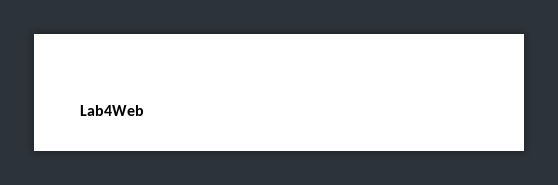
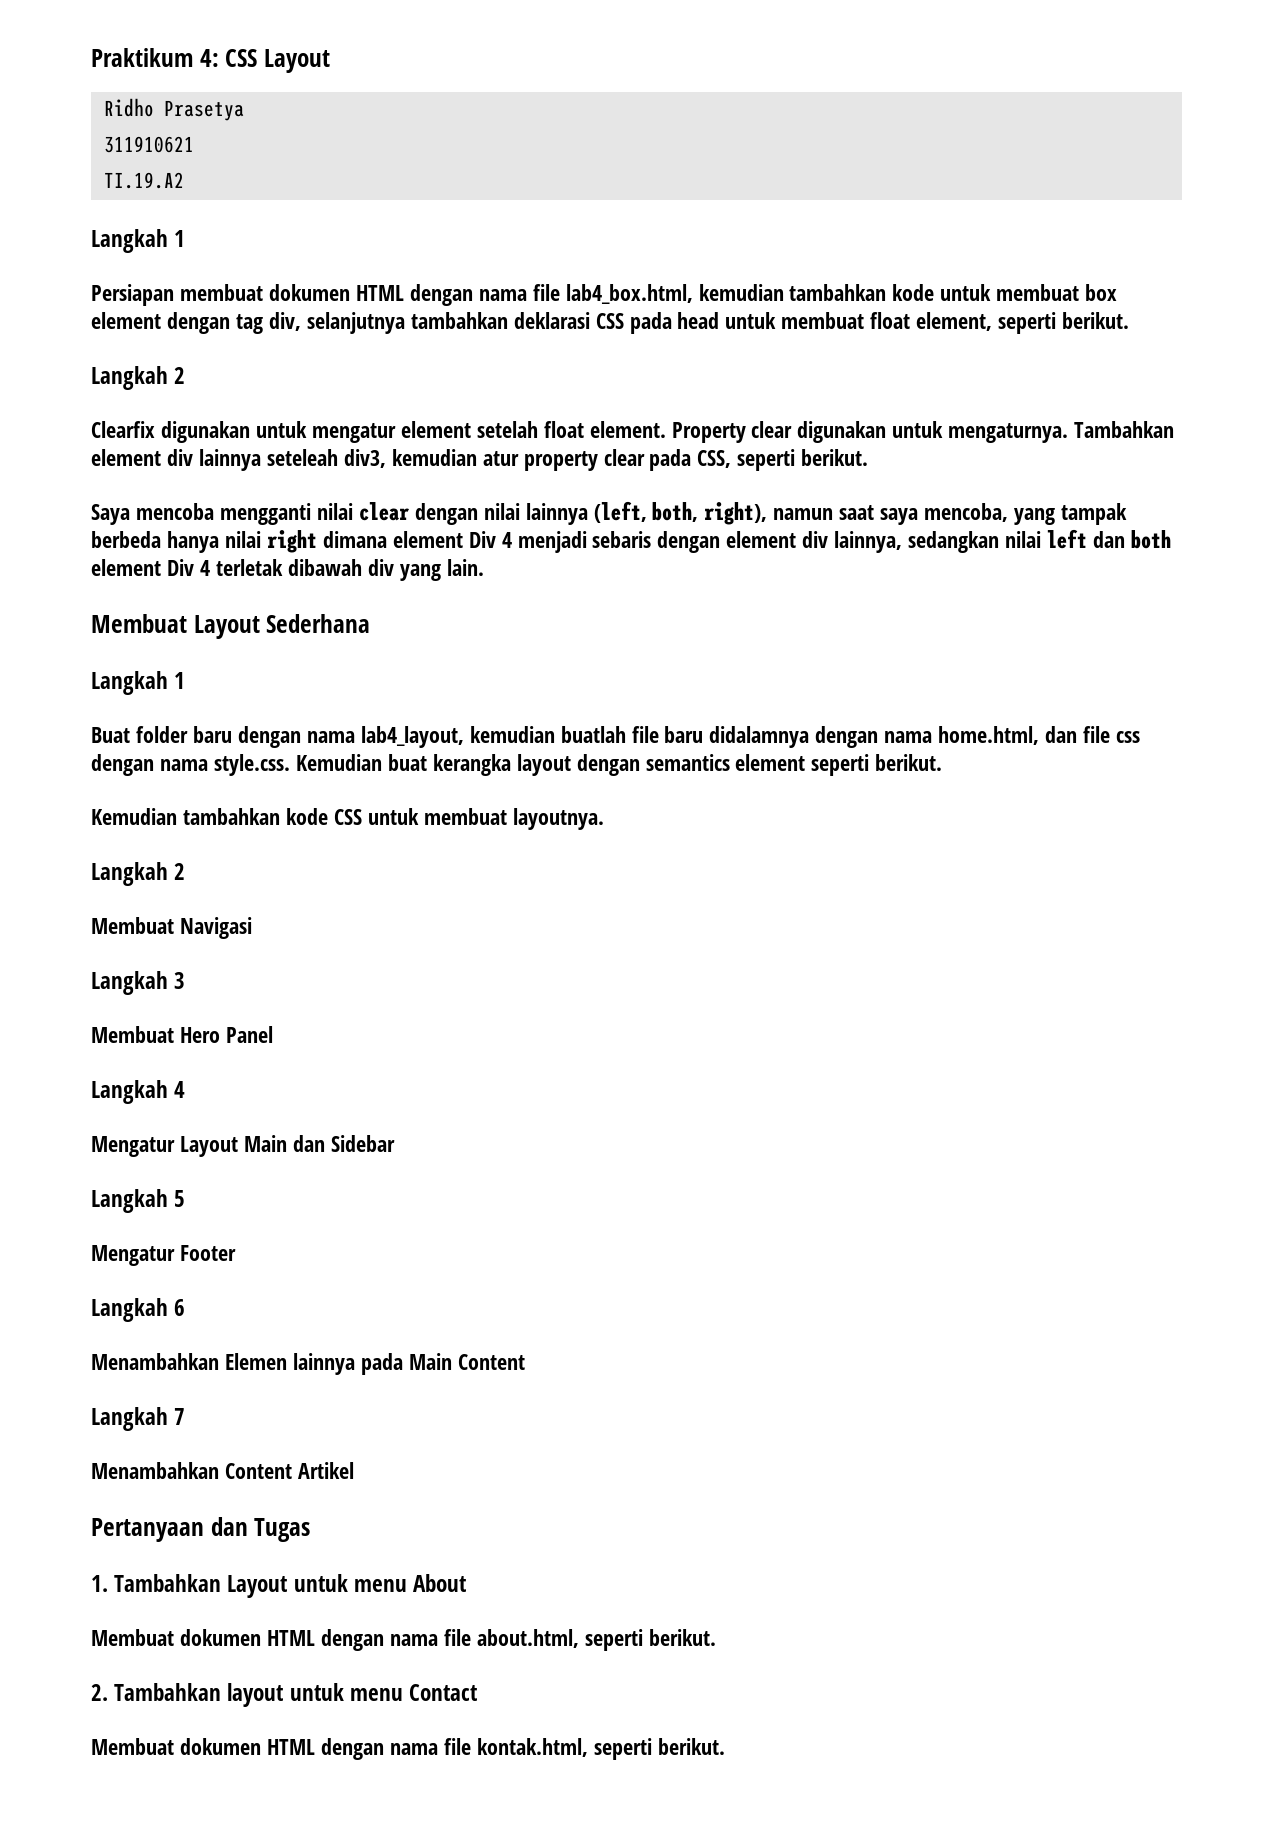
[80,105,144,116] Lab4Web -> [91,48,330,73] [103,98,244,121] [103,136,194,153] [103,172,184,189] [91,229,186,253] [91,284,1118,306] [91,312,1130,334] [91,366,186,390] [91,421,1175,443] [91,449,869,471] [91,501,1128,525] [91,529,1171,553] [91,559,484,581] [91,614,371,639] [91,671,186,695] [91,726,1141,748] [91,754,943,776] [91,808,604,830] [91,862,186,886] [91,917,252,939] [91,971,186,995] [91,1026,273,1043] [91,1080,186,1104] [91,1135,395,1157] [91,1189,186,1213] [91,1245,236,1266] [91,1298,186,1322] [91,1353,525,1375] [91,1407,186,1431] [91,1462,354,1479] [91,1517,311,1542] [91,1574,467,1598] [91,1629,716,1651] [91,1683,478,1707] [91,1738,725,1760] Praktikum 4: CSS Layout // Ridho Prasetya // 311910621 // TI.19.A2 // Langkah 1 // Persiapan membuat dokumen HTML dengan nama file lab4_box.html, kemudian tambahkan kode untuk membuat box element dengan tag div, selanjutnya tambahkan deklarasi CSS pada head untuk membuat float element, seperti berikut. // Langkah 2 // Clearfix digunakan untuk mengatur element setelah float element. Property clear digunakan untuk mengaturnya. Tambahkan element div lainnya seteleah div3, kemudian atur property clear pada CSS, seperti berikut. // Saya mencoba mengganti nilai clear dengan nilai lainnya (left, both, right), namun saat saya mencoba, yang tampak berbeda hanya nilai right dimana element Div 4 menjadi sebaris dengan element div lainnya, sedangkan nilai left dan both element Div 4 terletak dibawah div yang lain. // Membuat Layout Sederhana // Langkah 1 // Buat folder baru dengan nama lab4_layout, kemudian buatlah file baru didalamnya dengan nama home.html, dan file css dengan nama style.css. Kemudian buat kerangka layout dengan semantics element seperti berikut. // Kemudian tambahkan kode CSS untuk membuat layoutnya. // Langkah 2 // Membuat Navigasi // Langkah 3 // Membuat Hero Panel // Langkah 4 // Mengatur Layout Main dan Sidebar // Langkah 5 // Mengatur Footer // Langkah 6 // Menambahkan Elemen lainnya pada Main Content // Langkah 7 // Menambahkan Content Artikel // Pertanyaan dan Tugas // 1. Tambahkan Layout untuk menu About // Membuat dokumen HTML dengan nama file about.html, seperti berikut. // 2. Tambahkan layout untuk menu Contact // Membuat dokumen HTML dengan nama file kontak.html, seperti berikut.

